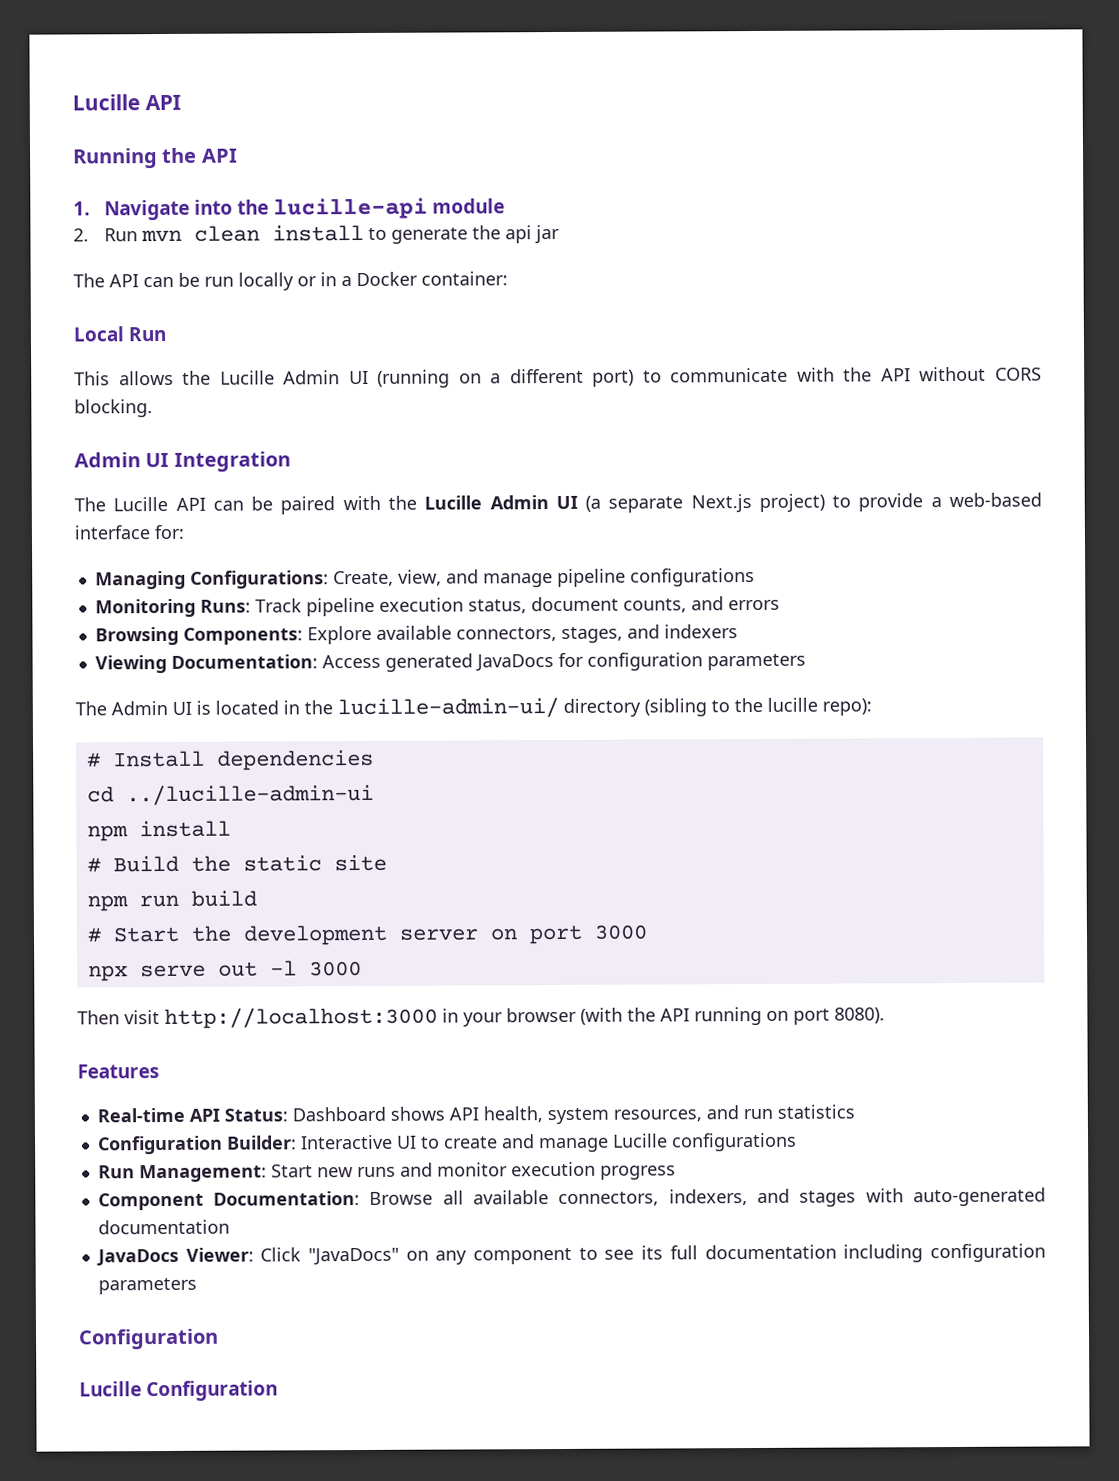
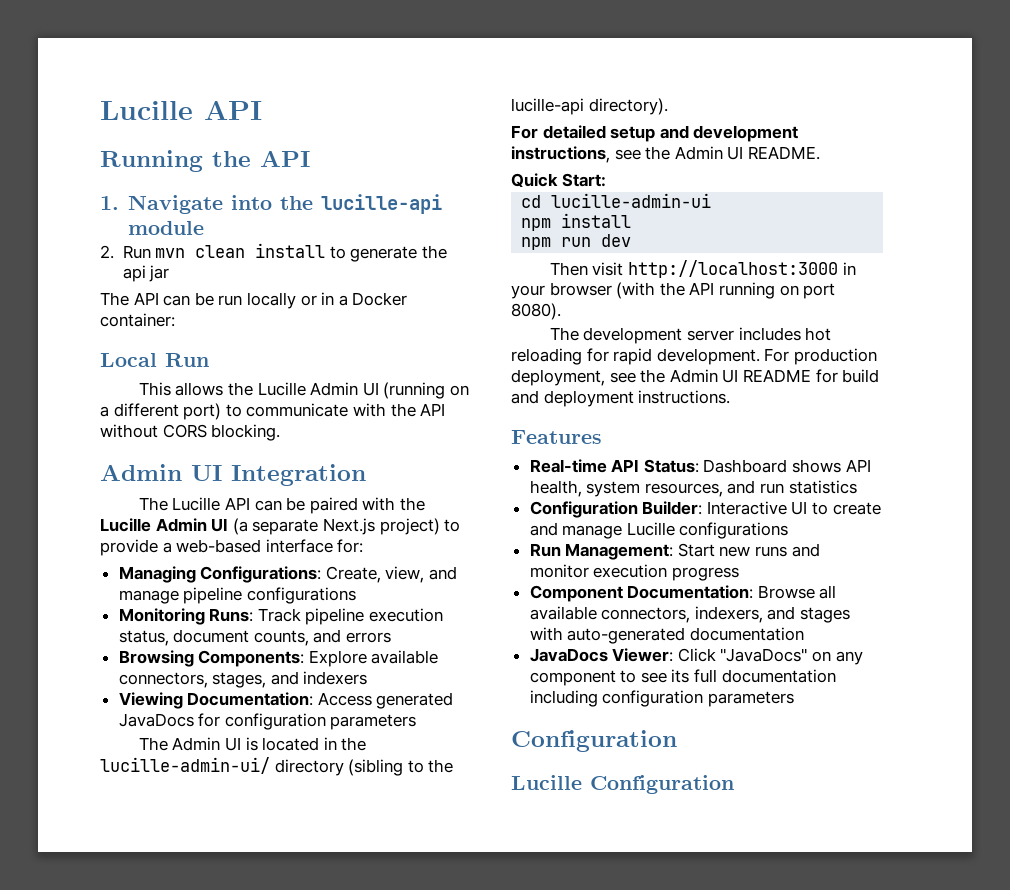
[767,697,872,716] [86,749,374,771] lucille repo): // # Install dependencies -> [511,98,668,115] [511,125,799,142] [511,146,820,163] [511,173,606,187] lucille-api directory). // For detailed setup and development instructions, see the Admin UI README. // Quick Start:
[125,783,374,806] ../lucille-admin-ui -> [551,193,712,208] lucille-admin-ui
[86,854,387,873] [86,890,257,912] [86,924,648,946] [87,960,362,982] # Build the static site // npm run build // # Start the development server on port 3000 // npx serve out -l 3000 -> [521,234,632,250] npm run dev
(885, 1015) none -> [549,327,832,344] [511,348,877,365] [511,369,880,386] [511,390,731,407] // The development server includes hot reloading for rapid development. For production deployment, see the Admin UI README for build and deployment instructions.

